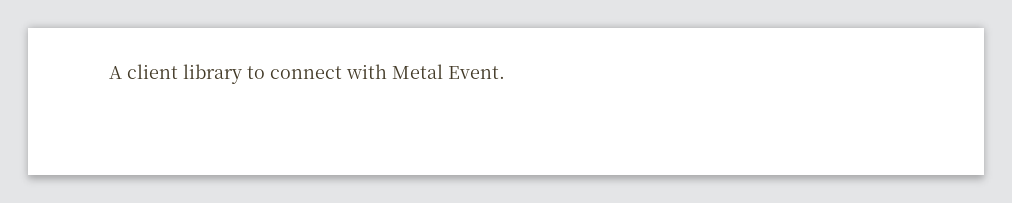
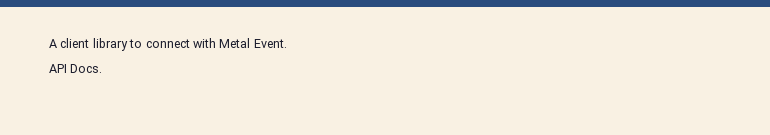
(505, 72) none -> [49,64,103,73] // API Docs.

